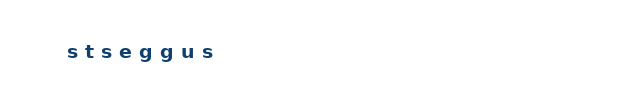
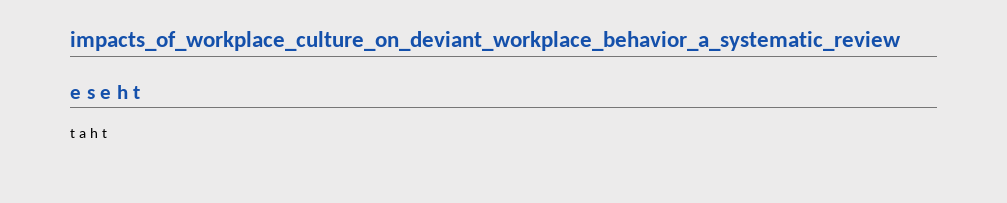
[67,45,213,62] s t s e g g u s -> [70,31,901,51] [70,85,141,99] [70,128,107,138] impacts_of_workplace_culture_on_deviant_workplace_behavior_a_systematic_review // e s e h t // t a h t

